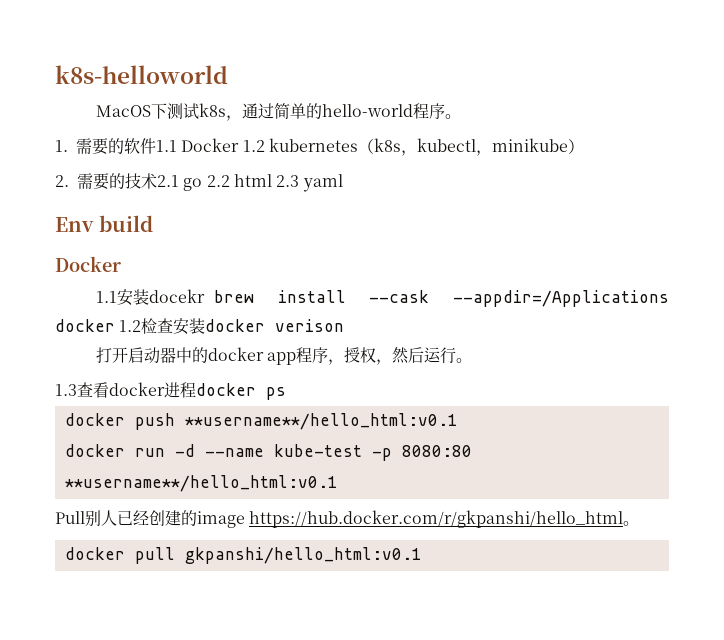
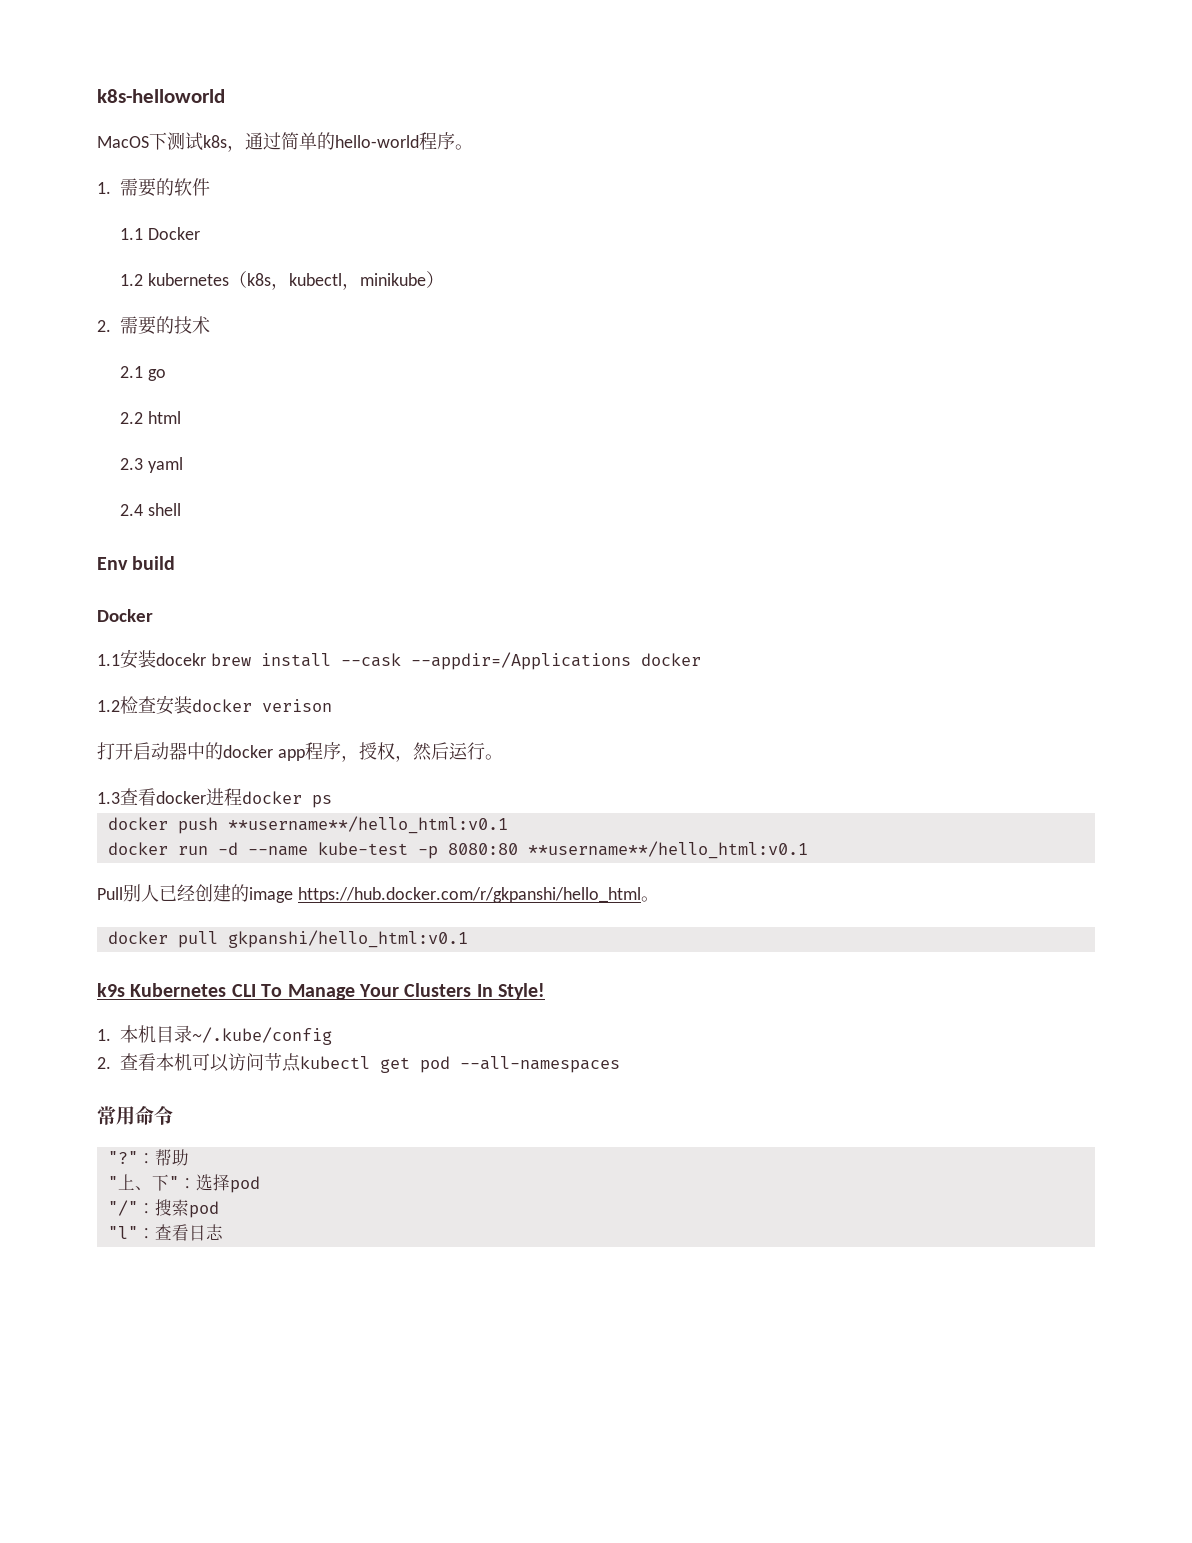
(156, 146) none -> (211, 187) //
(240, 145) none -> (201, 233) //
(157, 181) none -> (211, 325) //
(203, 184) none -> (167, 375) //
(272, 180) none -> (182, 417) //
(343, 183) none -> [120,503,182,516] // 2.4 shell
(115, 325) none -> (701, 659) //
(422, 555) none -> [97,983,546,1000] [97,1025,333,1045] [97,1053,621,1073] [97,1106,173,1125] [107,1149,189,1166] [107,1174,260,1193] [107,1199,219,1218] [107,1224,223,1241] // k9s Kubernetes CLI To Manage Your Clusters In Style! // 1.本机目录~/.kube/config // 2.查看本机可以访问节点kubectl get pod --all-namespaces // 常用命令 // "?"：帮助 // "上、下"：选择pod // "/"：搜索pod // "l"：查看日志

